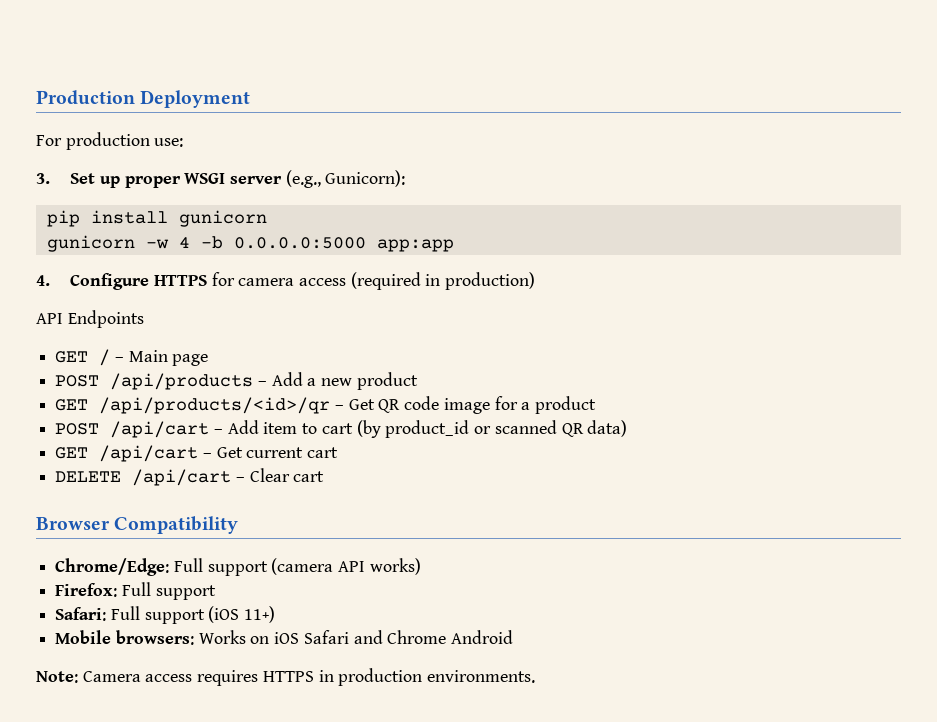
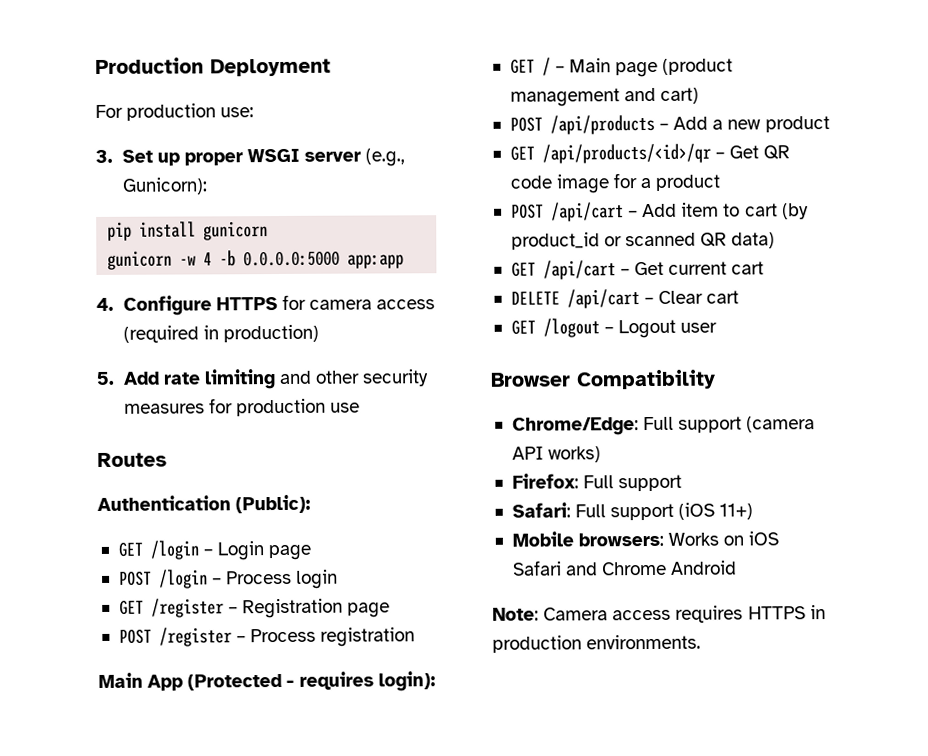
[36,310,144,328] API Endpoints -> [96,369,430,390] [123,398,360,417] [97,452,167,467] [97,494,312,514] [117,540,312,561] [118,569,339,589] [118,598,391,619] [118,627,416,647] [98,671,436,692] 5. Add rate limiting and other security measures for production use // Routes // Authentication (Public): // GET /login – Login page // POST /login – Process login // GET /register – Registration page // POST /register – Process registration // Main App (Protected - requires login):
(209, 360) none -> [662,58,734,75] [509,87,700,107] (product management and cart)
(325, 476) none -> [510,318,718,339] // GET /logout – Logout user

